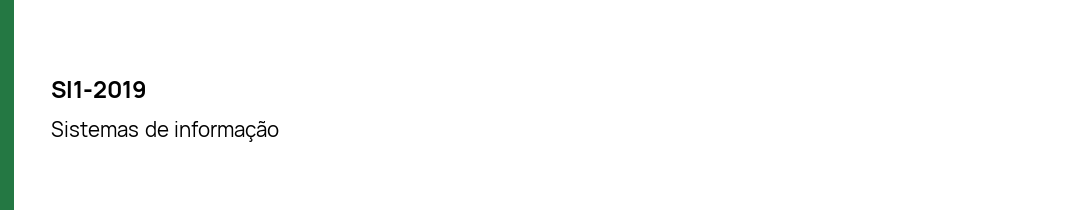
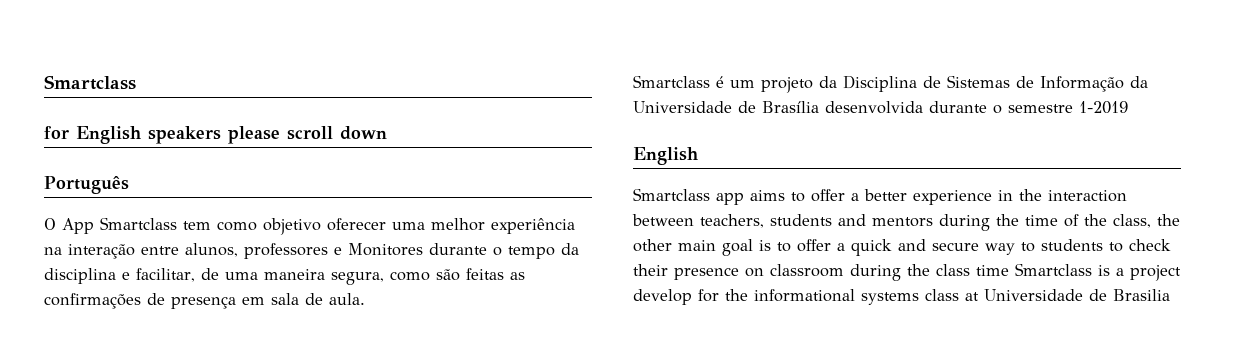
[51,81,147,98] [51,121,280,142] SI1-2019 // Sistemas de informação -> [44,75,136,90] [44,126,387,144] [44,176,129,194] [44,217,575,235] [44,243,579,259] [44,268,525,285] [44,293,365,309] [633,75,1148,93] [633,101,1128,114] [633,147,698,165] [633,188,1127,205] [632,214,1180,231] [633,239,1171,256] [633,263,1181,281] [633,289,1170,305] Smartclass // for English speakers please scroll down // Português // O App Smartclass tem como objetivo oferecer uma melhor experiência na interação entre alunos, professores e Monitores durante o tempo da disciplina e facilitar, de uma maneira segura, como são feitas as confirmações de presença em sala de aula. // Smartclass é um projeto da Disciplina de Sistemas de Informação da Universidade de Brasília desenvolvida durante o semestre 1-2019 // English // Smartclass app aims to offer a better experience in the interaction between teachers, students and mentors during the time of the class, the other main goal is to offer a quick and secure way to students to check their presence on classroom during the class time Smartclass is a project develop for the informational systems class at Universidade de Brasilia

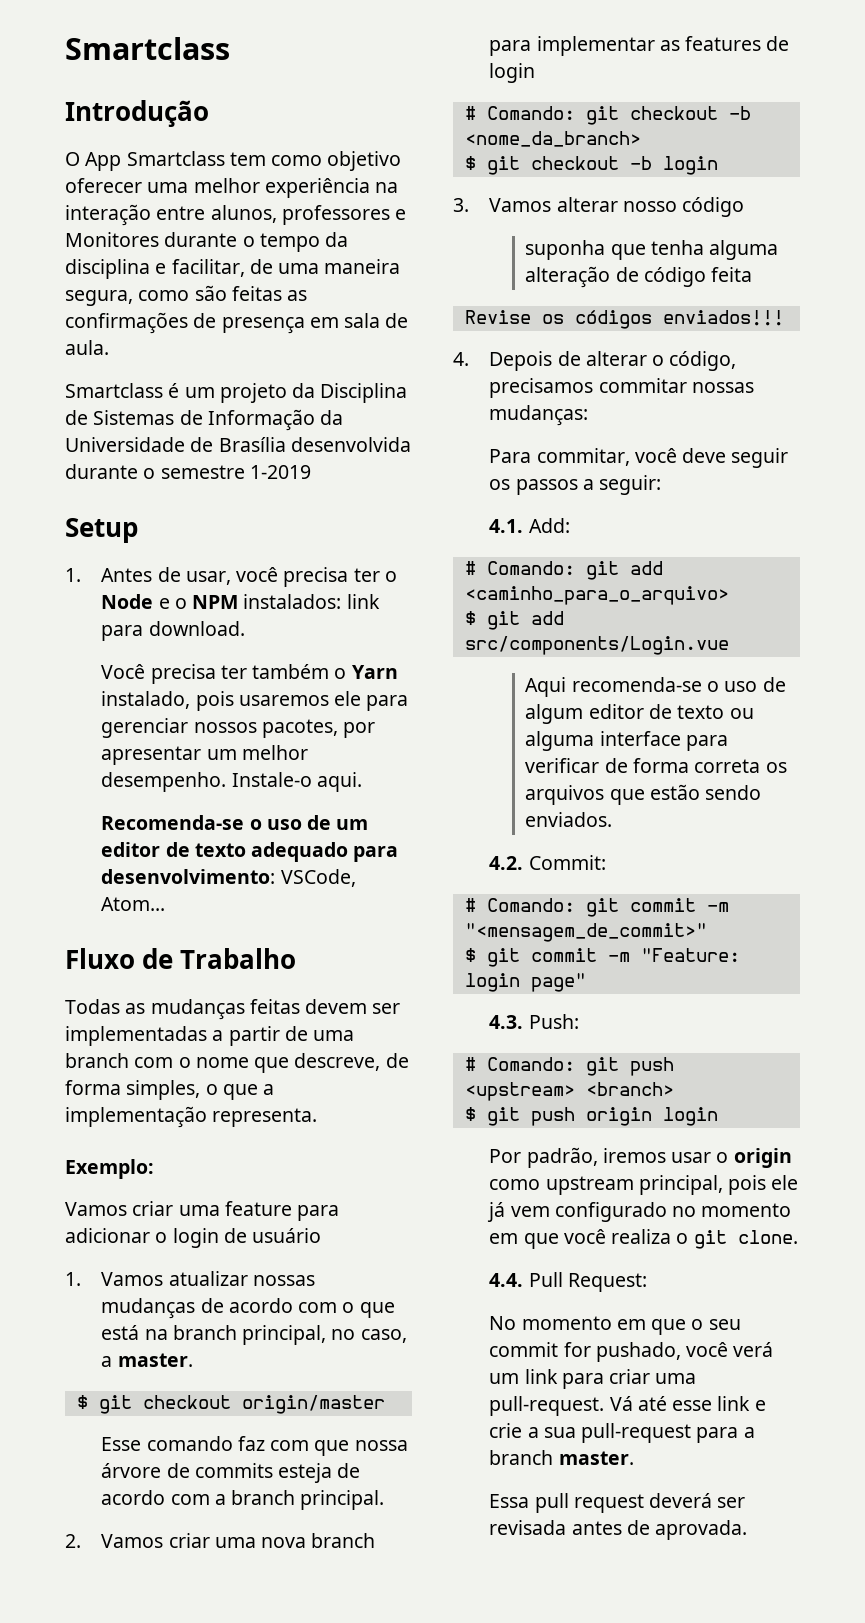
[44,126,387,144] [44,176,129,194] for English speakers please scroll down // Português -> [65,100,209,127] Introdução
[633,147,698,165] [633,188,1127,205] [632,214,1180,231] [633,239,1171,256] [633,263,1181,281] [633,289,1170,305] English // Smartclass app aims to offer a better experience in the interaction between teachers, students and mentors during the time of the class, the other main goal is to offer a quick and secure way to students to check their presence on classroom during the class time Smartclass is a project develop for the informational systems class at Universidade de Brasilia -> [65,518,138,543] [65,567,397,587] [101,594,380,609] [101,621,245,641] [101,664,398,684] [101,691,409,711] [101,718,376,738] [101,745,308,765] [101,772,362,792] [101,815,369,830] [101,842,399,862] [101,869,356,887] [101,897,166,911] [65,948,297,969] [65,999,401,1020] [65,1026,355,1046] [65,1053,409,1073] [65,1080,275,1100] [65,1106,318,1128] [65,1159,154,1179] [65,1201,340,1221] [65,1228,322,1248] [65,1271,315,1286] [101,1298,395,1319] [101,1325,407,1345] [101,1353,193,1367] [76,1395,385,1414] [101,1436,408,1456] [101,1463,361,1483] [101,1490,385,1510] [65,1533,376,1548] [489,36,790,56] [489,63,536,83] [464,106,751,125] [464,131,641,147] [464,156,718,175] [453,197,745,217] [525,240,779,260] [525,266,753,288] [464,310,784,329] [453,351,737,371] [489,378,754,398] [489,405,589,426] [489,448,789,468] [489,475,662,495] [489,518,570,533] [464,561,663,580] [464,586,729,605] [464,611,564,630] [464,636,729,655] [525,677,786,697] [525,704,754,724] [525,731,729,751] [525,758,787,773] [525,784,762,805] [525,812,613,827] [489,855,606,870] [464,898,729,917] [464,923,707,942] [464,948,740,967] [464,973,586,992] [489,1014,579,1029] [464,1057,674,1076] [464,1082,674,1101] [464,1107,718,1126] [489,1147,792,1168] [489,1175,799,1195] [487,1202,792,1222] [489,1229,798,1249] [489,1272,647,1292] [489,1316,741,1335] [489,1342,774,1362] [489,1369,697,1389] [489,1396,766,1416] [489,1423,755,1443] [489,1450,634,1465] [489,1493,746,1513] [489,1520,748,1540] Setup // 1. Antes de usar, você precisa ter o Node e o NPM instalados: link para download. // Você precisa ter também o Yarn instalado, pois usaremos ele para gerenciar nossos pacotes, por apresentar um melhor desempenho. Instale-o aqui. // Recomenda-se o uso de um editor de texto adequado para desenvolvimento: VSCode, Atom... // Fluxo de Trabalho // Todas as mudanças feitas devem ser implementadas a partir de uma branch com o nome que descreve, de forma simples, o que a implementação representa. // Exemplo: // Vamos criar uma feature para adicionar o login de usuário // 1. Vamos atualizar nossas mudanças de acordo com o que está na branch principal, no caso, a master. // $ git checkout origin/master // Esse comando faz com que nossa árvore de commits esteja de acordo com a branch principal. // 2. Vamos criar uma nova branch para implementar as features de login // # Comando: git checkout -b <nome_da_branch> // $ git checkout -b login // 3. Vamos alterar nosso código // suponha que tenha alguma alteração de código feita // Revise os códigos enviados!!! // 4. Depois de alterar o código, precisamos commitar nossas mudanças: // Para commitar, você deve seguir os passos a seguir: // 4.1. Add: // # Comando: git add <caminho_para_o_arquivo> // $ git add src/components/Login.vue // Aqui recomenda-se o uso de algum editor de texto ou alguma interface para verificar de forma correta os arquivos que estão sendo enviados. // 4.2. Commit: // # Comando: git commit -m "<mensagem_de_commit>" // $ git commit -m "Feature: login page" // 4.3. Push: // # Comando: git push <upstream> <branch> // $ git push origin login // Por padrão, iremos usar o origin como upstream principal, pois ele já vem configurado no momento em que você realiza o git clone. // 4.4. Pull Request: // No momento em que o seu commit for pushado, você verá um link para criar uma pull-request. Vá até esse link e crie a sua pull-request para a branch master. // Essa pull request deverá ser revisada antes de aprovada.

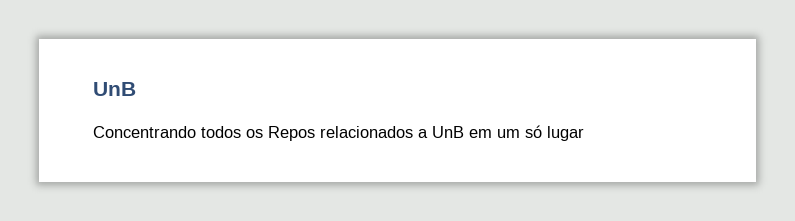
[65,37,230,60] [65,100,209,127] [65,151,402,171] [65,178,399,198] [65,204,407,226] [65,232,349,252] [65,259,401,279] [65,285,308,306] [65,312,409,334] [65,340,109,355] [65,383,408,403] [65,409,344,431] [65,437,411,452] [65,464,311,479] [65,518,138,543] [65,567,397,587] [101,594,380,609] [101,621,245,641] [101,664,398,684] [101,691,409,711] [101,718,376,738] [101,745,308,765] [101,772,362,792] [101,815,369,830] [101,842,399,862] [101,869,356,887] [101,897,166,911] [65,948,297,969] [65,999,401,1020] [65,1026,355,1046] [65,1053,409,1073] [65,1080,275,1100] [65,1106,318,1128] [65,1159,154,1179] [65,1201,340,1221] [65,1228,322,1248] [65,1271,315,1286] [101,1298,395,1319] [101,1325,407,1345] [101,1353,193,1367] [76,1395,385,1414] [101,1436,408,1456] [101,1463,361,1483] [101,1490,385,1510] [65,1533,376,1548] [489,36,790,56] [489,63,536,83] [464,106,751,125] [464,131,641,147] [464,156,718,175] [453,197,745,217] [525,240,779,260] [525,266,753,288] [464,310,784,329] [453,351,737,371] [489,378,754,398] [489,405,589,426] [489,448,789,468] [489,475,662,495] [489,518,570,533] [464,561,663,580] [464,586,729,605] [464,611,564,630] [464,636,729,655] [525,677,786,697] [525,704,754,724] [525,731,729,751] [525,758,787,773] [525,784,762,805] [525,812,613,827] [489,855,606,870] [464,898,729,917] [464,923,707,942] [464,948,740,967] [464,973,586,992] [489,1014,579,1029] [464,1057,674,1076] [464,1082,674,1101] [464,1107,718,1126] [489,1147,792,1168] [489,1175,799,1195] [487,1202,792,1222] [489,1229,798,1249] [489,1272,647,1292] [489,1316,741,1335] [489,1342,774,1362] [489,1369,697,1389] [489,1396,766,1416] [489,1423,755,1443] [489,1450,634,1465] [489,1493,746,1513] [489,1520,748,1540] Smartclass // Introdução // O App Smartclass tem como objetivo oferecer uma melhor experiência na interação entre alunos, professores e Monitores durante o tempo da disciplina e facilitar, de uma maneira segura, como são feitas as confirmações de presença em sala de aula. // Smartclass é um projeto da Disciplina de Sistemas de Informação da Universidade de Brasília desenvolvida durante o semestre 1-2019 // Setup // 1. Antes de usar, você precisa ter o Node e o NPM instalados: link para download. // Você precisa ter também o Yarn instalado, pois usaremos ele para gerenciar nossos pacotes, por apresentar um melhor desempenho. Instale-o aqui. // Recomenda-se o uso de um editor de texto adequado para desenvolvimento: VSCode, Atom... // Fluxo de Trabalho // Todas as mudanças feitas devem ser implementadas a partir de uma branch com o nome que descreve, de forma simples, o que a implementação representa. // Exemplo: // Vamos criar uma feature para adicionar o login de usuário // 1. Vamos atualizar nossas mudanças de acordo com o que está na branch principal, no caso, a master. // $ git checkout origin/master // Esse comando faz com que nossa árvore de commits esteja de acordo com a branch principal. // 2. Vamos criar uma nova branch para implementar as features de login // # Comando: git checkout -b <nome_da_branch> // $ git checkout -b login // 3. Vamos alterar nosso código // suponha que tenha alguma alteração de código feita // Revise os códigos enviados!!! // 4. Depois de alterar o código, precisamos commitar nossas mudanças: // Para commitar, você deve seguir os passos a seguir: // 4.1. Add: // # Comando: git add <caminho_para_o_arquivo> // $ git add src/components/Login.vue // Aqui recomenda-se o uso de algum editor de texto ou alguma interface para verificar de forma correta os arquivos que estão sendo enviados. // 4.2. Commit: // # Comando: git commit -m "<mensagem_de_commit>" // $ git commit -m "Feature: login page" // 4.3. Push: // # Comando: git push <upstream> <branch> // $ git push origin login // Por padrão, iremos usar o origin como upstream principal, pois ele já vem configurado no momento em que você realiza o git clone. // 4.4. Pull Request: // No momento em que o seu commit for pushado, você verá um link para criar uma pull-request. Vá até esse link e crie a sua pull-request para a branch master. // Essa pull request deverá ser revisada antes de aprovada. -> [93,82,136,96] [93,125,584,141] UnB // Concentrando todos os Repos relacionados a UnB em um só lugar

